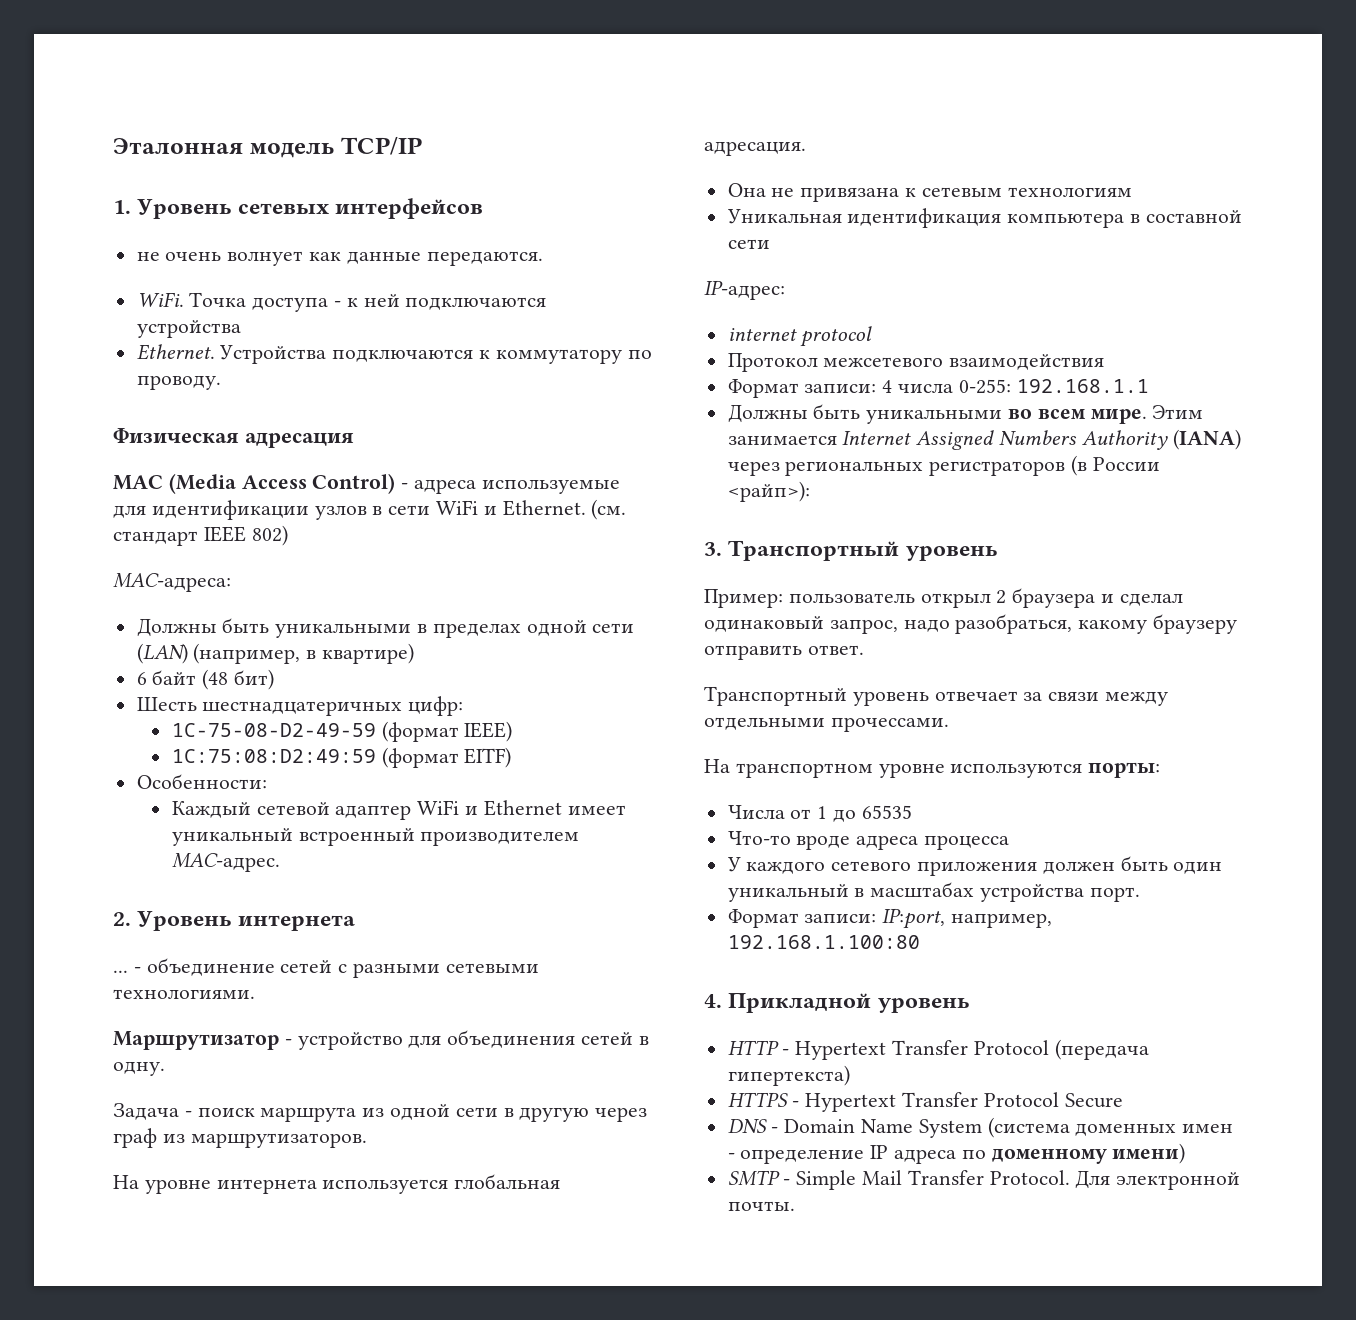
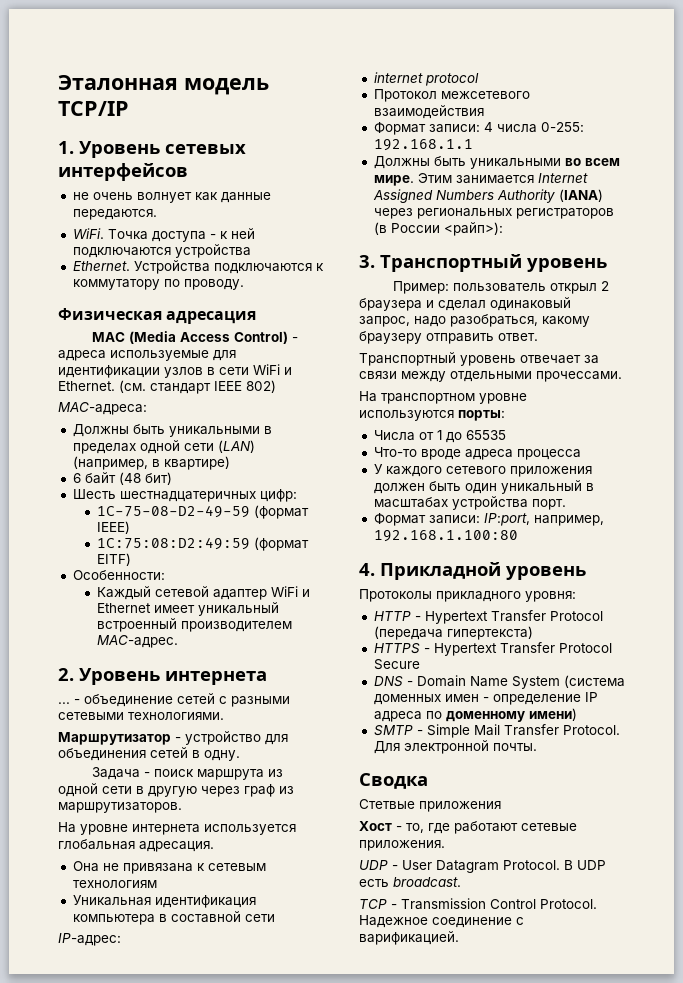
(969, 1005) none -> [359,589,576,602] // Протоколы прикладного уровня:
(795, 1206) none -> [359,773,428,789] [359,799,501,812] [359,821,577,834] [359,840,445,851] [359,860,606,873] [359,877,461,887] [359,898,597,910] [359,915,524,928] [359,931,459,945] // Сводка // Стетвые приложения // Хост - то, где работают сетевые приложения. // UDP - User Datagram Protocol. В UDP есть broadcast. // TCP - Transmission Control Protocol. Надежное соединение с варификацией.

